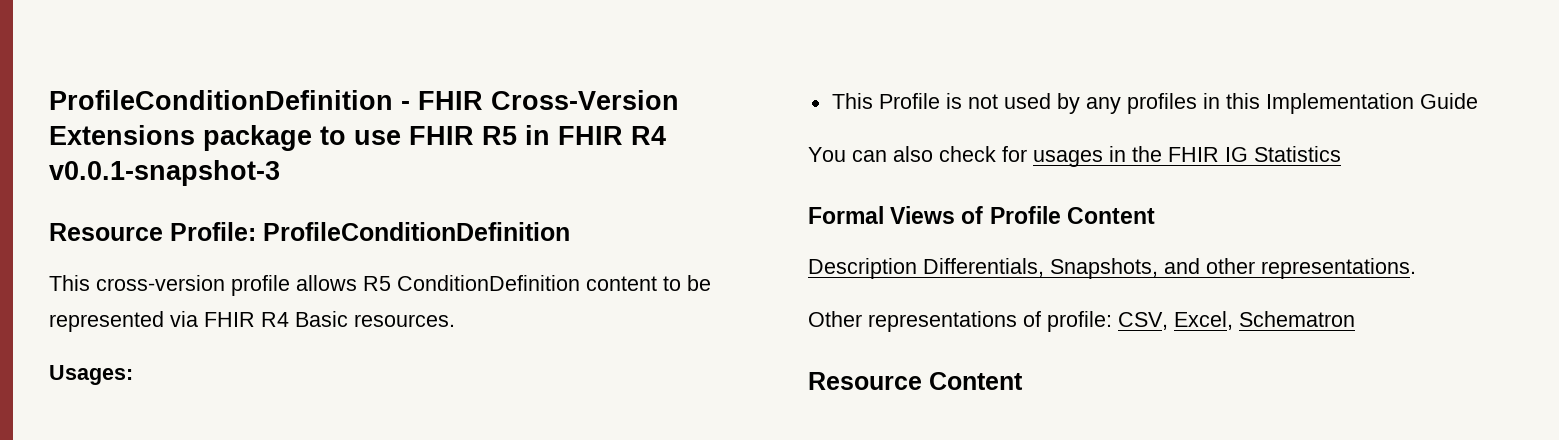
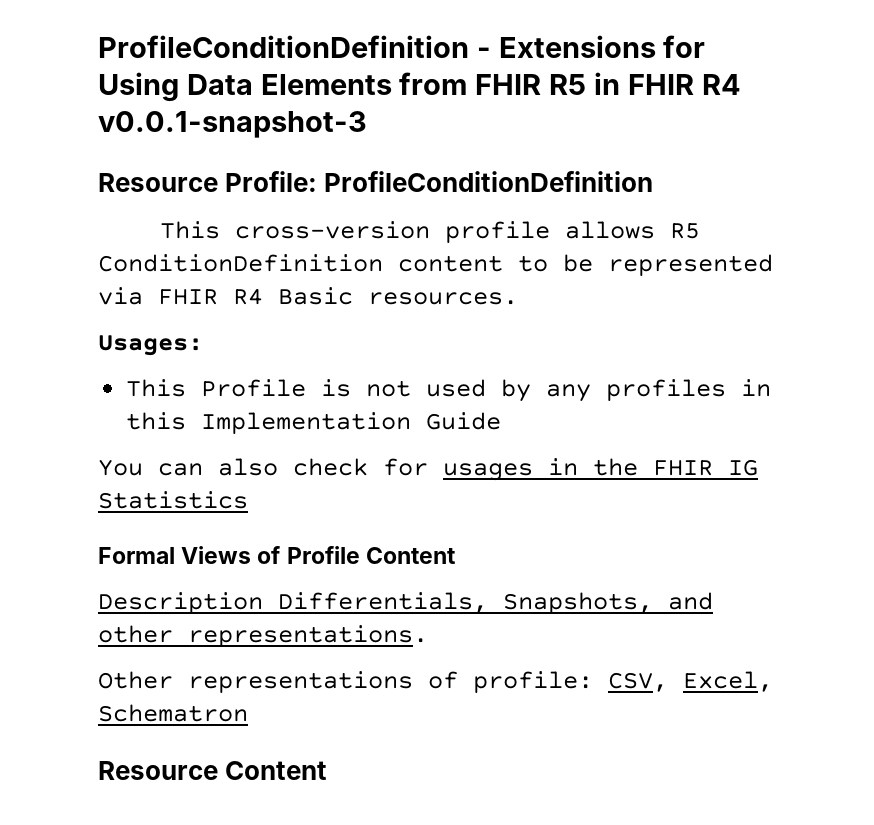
[418,90,679,110] [49,125,401,151] FHIR Cross-Version Extensions package to use -> [498,35,706,58] [98,72,468,102] Extensions for Using Data Elements from

